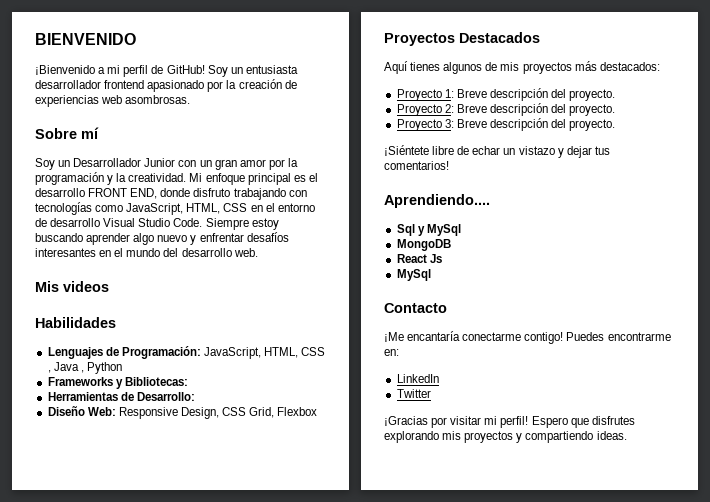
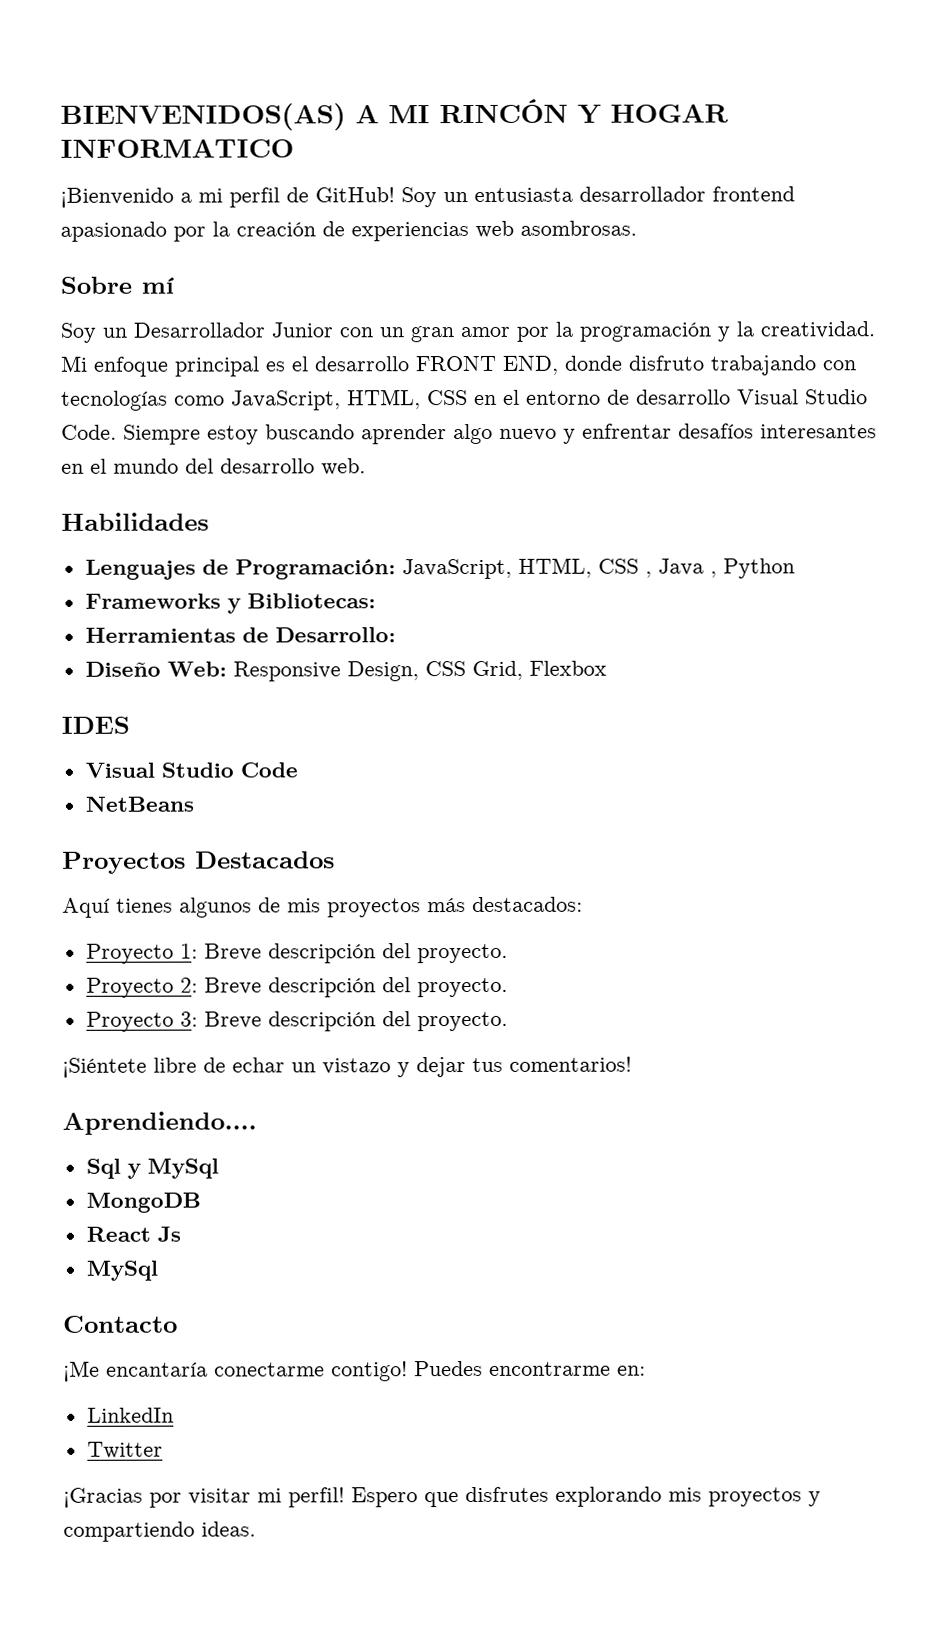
[35,33,136,45] BIENVENIDO -> [60,98,729,131] [60,138,294,158] BIENVENIDOS(AS) A MI RINCÓN Y HOGAR INFORMATICO
[35,281,109,292] // Mis videos -> (366, 467) none
(318, 411) none -> [61,716,130,734] [84,762,298,778] [84,796,194,812] // IDES // Visual Studio Code // NetBeans

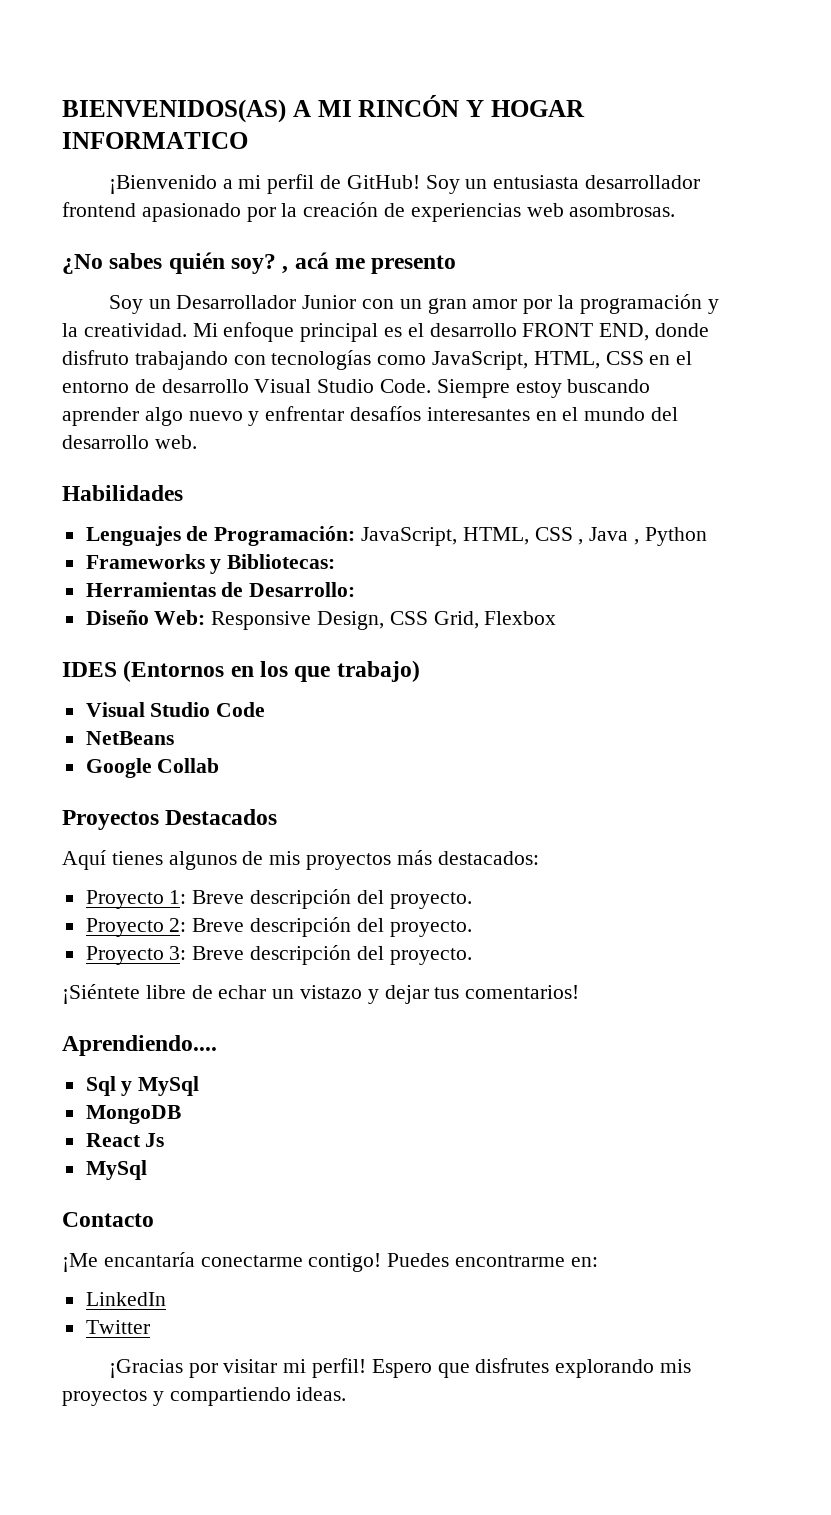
[60,276,174,294] Sobre mí -> [62,252,457,274] ¿No sabes quién soy? , acá me presento
(130, 725) none -> [123,660,420,682] (Entornos en los que trabajo)
(194, 804) none -> [85,758,220,778] // Google Collab

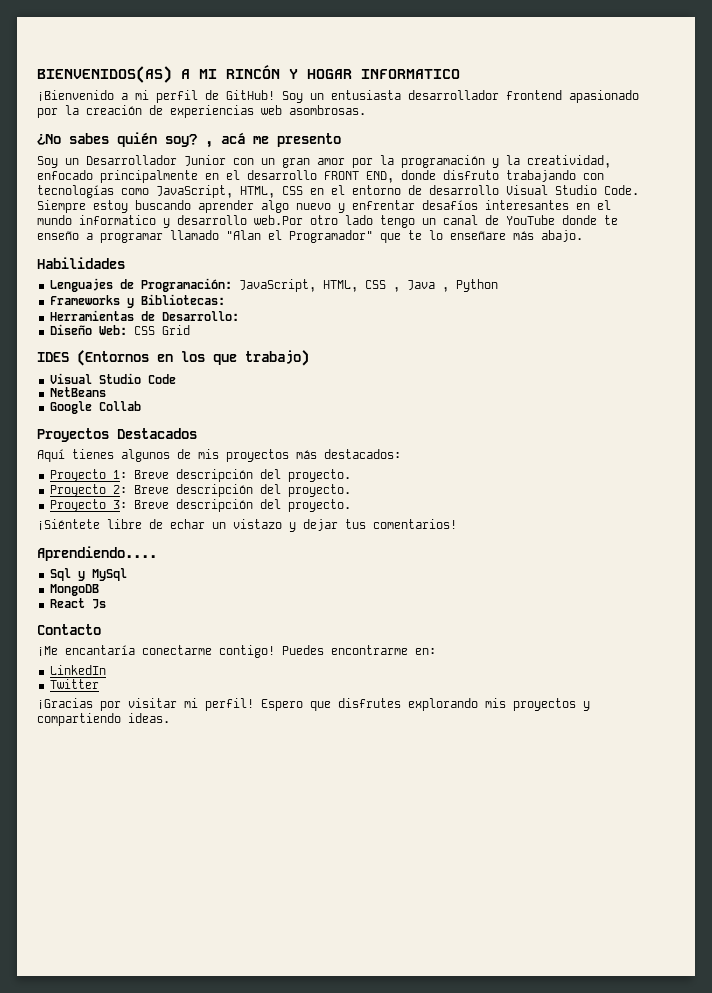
[83,322,403,342] creatividad. Mi enfoque principal es -> [527,155,611,168] [37,170,219,183] creatividad, enfocado principalmente en
[651,407,679,421] [62,435,197,449] del desarrollo web. -> [79,215,618,228] [37,230,583,243] informatico y desarrollo web.Por otro lado tengo un canal de YouTube donde te enseño a programar llamado "Alan el Programador" que te lo enseñare más abajo.
[211,611,557,630] Responsive Design, CSS Grid, Flexbox -> [133,325,190,335] CSS Grid
[85,1160,147,1180] // MySql -> (106, 604) none

